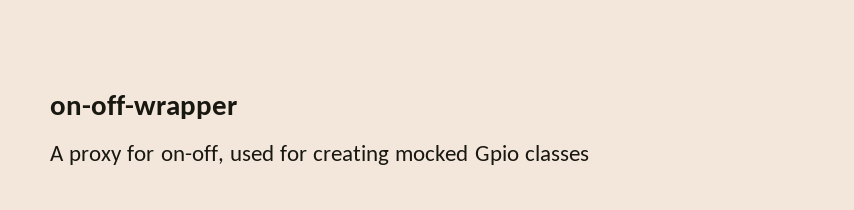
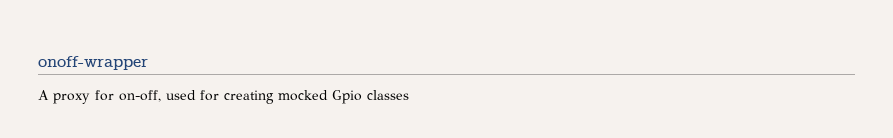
[50,95,237,119] on-off-wrapper -> [38,56,148,70] onoff-wrapper

